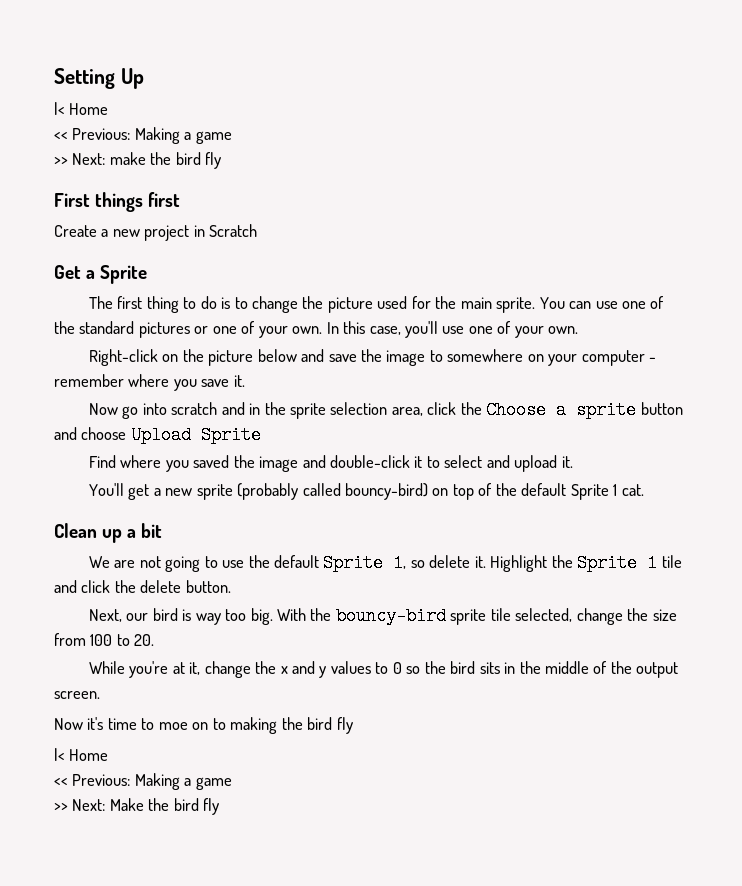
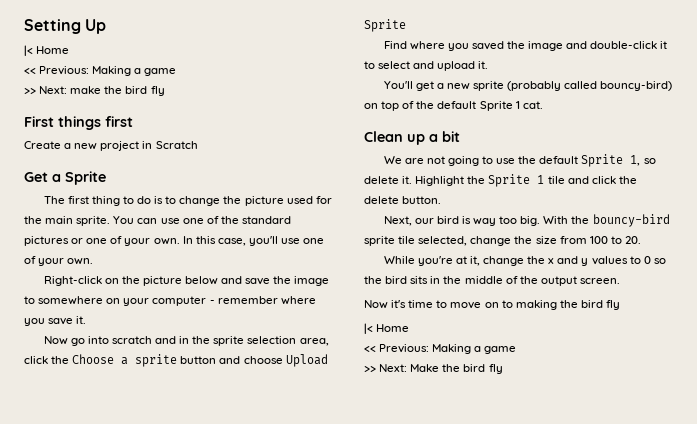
[158,722,188,730] moe -> [450,302,482,309] move

